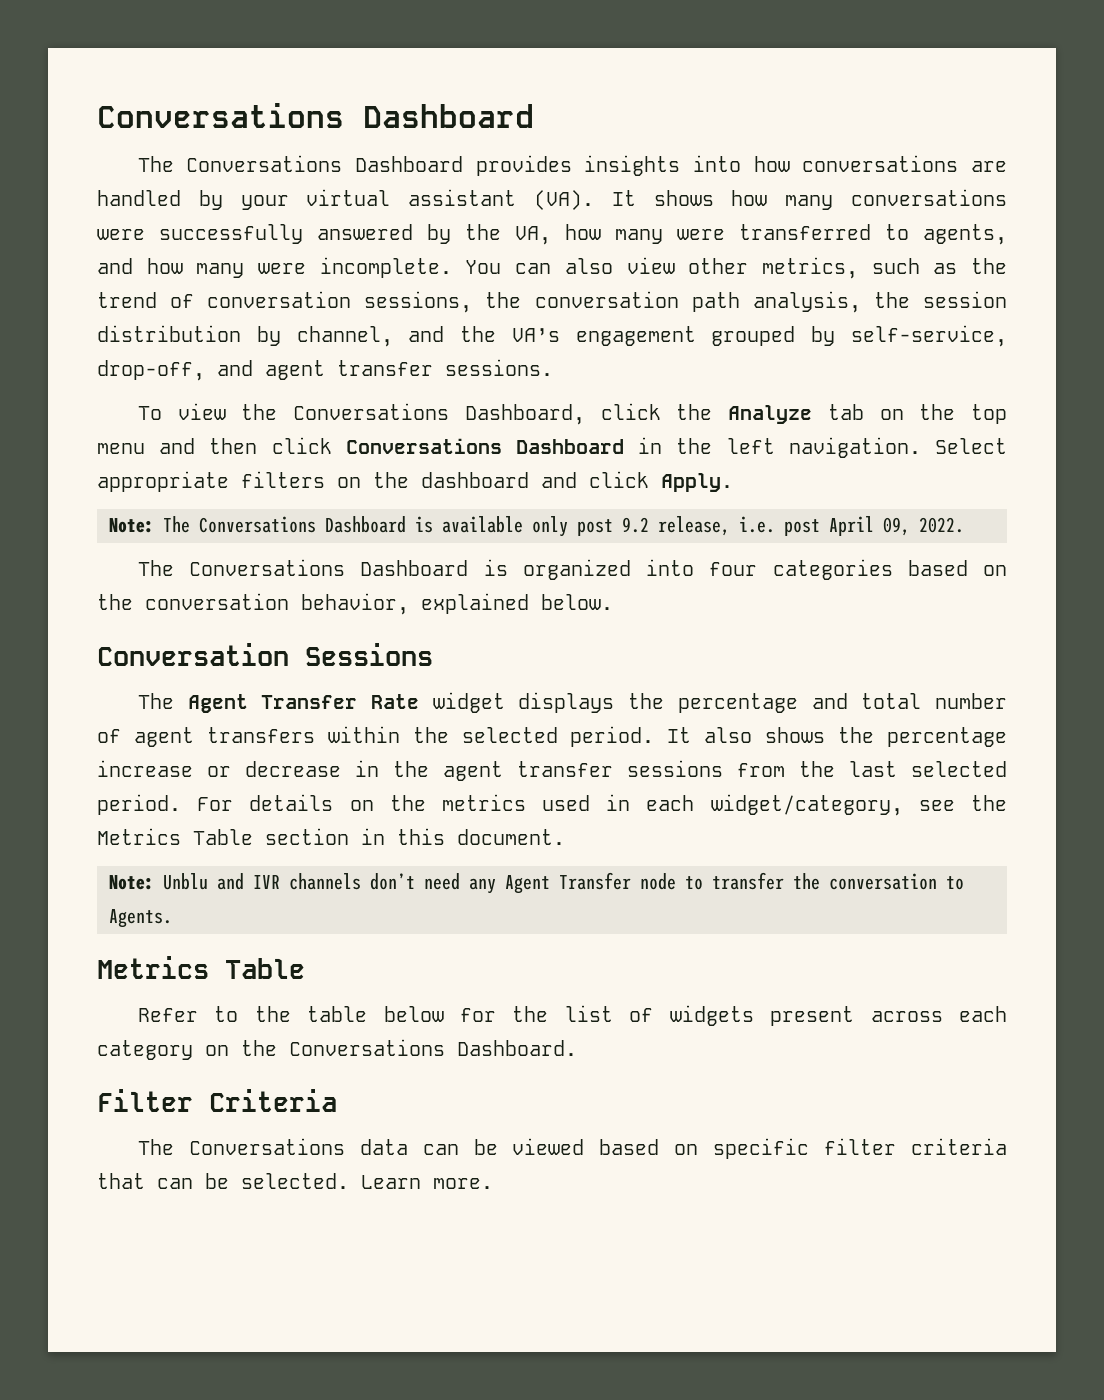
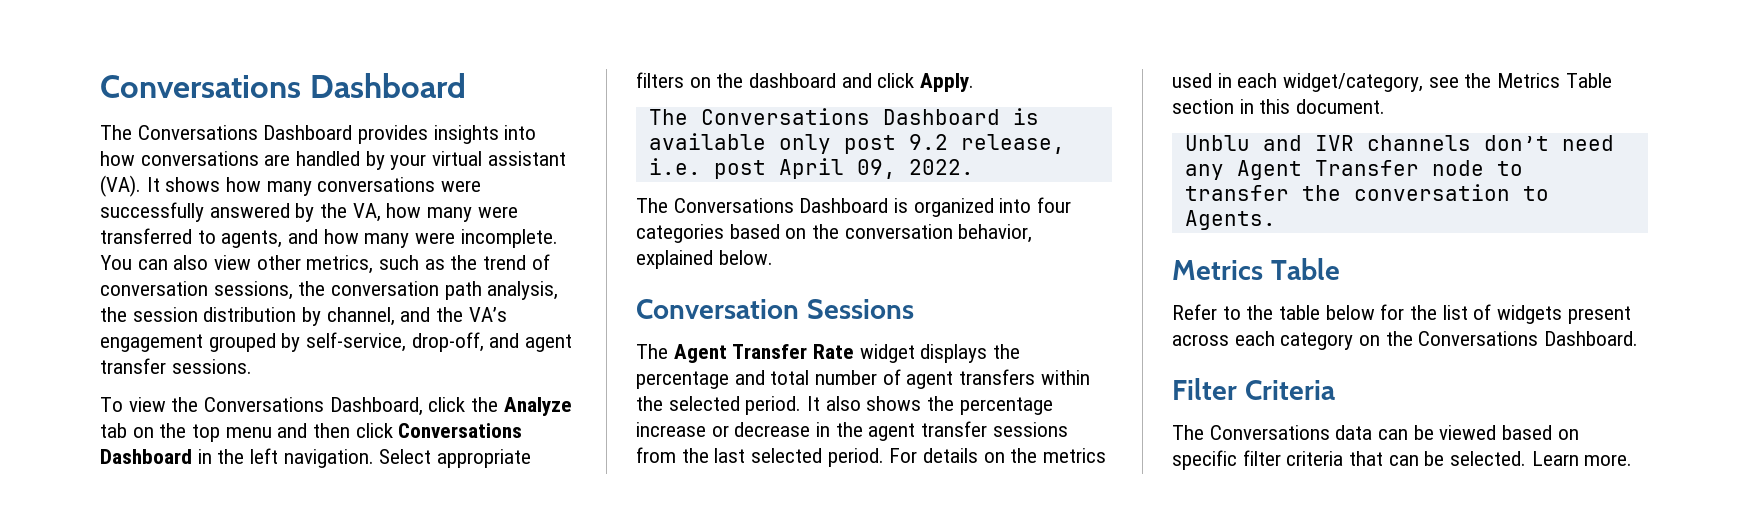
[109,518,154,533] Note: -> (975, 82) none
[109,875,154,890] Note: -> (1386, 106) none

